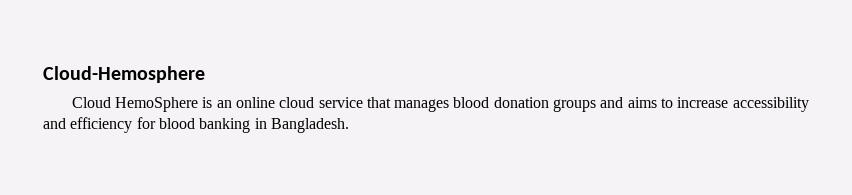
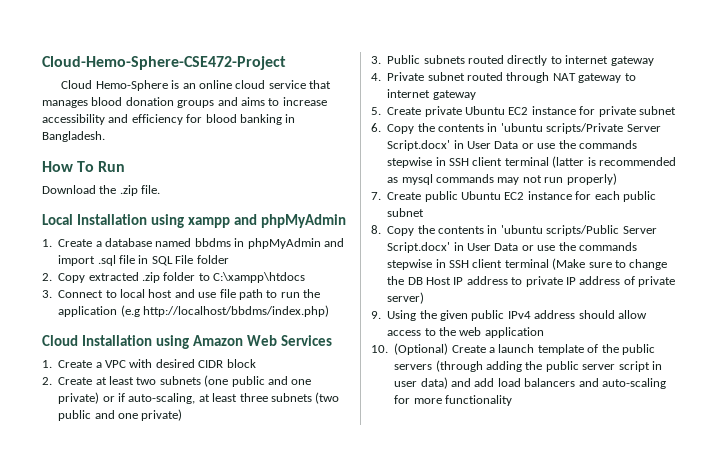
[43,66,205,83] [71,97,198,112] Cloud-Hemosphere // Cloud HemoSphere -> [42,56,286,70] [61,80,168,91] Cloud-Hemo-Sphere-CSE472-Project // Cloud Hemo-Sphere
(349, 125) none -> [42,161,126,172] [42,185,161,196] [42,214,346,228] [42,238,344,249] [58,255,229,266] [42,272,306,283] [42,289,320,300] [58,305,329,317] [42,335,332,349] [42,359,256,368] [42,375,312,387] [58,392,340,404] [58,409,183,421] [371,55,654,66] [371,72,636,83] [387,89,476,100] [371,106,676,117] [371,123,661,134] [387,140,637,151] [387,156,676,168] [387,173,617,185] [371,191,656,202] [387,208,425,217] [371,225,657,236] [387,242,637,253] [387,258,668,270] [387,276,675,287] [387,292,425,304] [371,310,647,321] [387,327,544,338] [371,343,655,355] [394,360,662,372] [394,377,666,389] [394,395,512,406] // How To Run // Download the .zip file. // Local Installation using xampp and phpMyAdmin // 1. Create a database named bbdms in phpMyAdmin and import .sql file in SQL File folder // 2. Copy extracted .zip folder to C:\xampp\htdocs // 3. Connect to local host and use file path to run the application (e.g http://localhost/bbdms/index.php) // Cloud Installation using Amazon Web Services // 1. Create a VPC with desired CIDR block // 2. Create at least two subnets (one public and one private) or if auto-scaling, at least three subnets (two public and one private) // 3. Public subnets routed directly to internet gateway // 4. Private subnet routed through NAT gateway to internet gateway // 5. Create private Ubuntu EC2 instance for private subnet // 6. Copy the contents in 'ubuntu scripts/Private Server Script.docx' in User Data or use the commands stepwise in SSH client terminal (latter is recommended as mysql commands may not run properly) // 7. Create public Ubuntu EC2 instance for each public subnet // 8. Copy the contents in 'ubuntu scripts/Public Server Script.docx' in User Data or use the commands stepwise in SSH client terminal (Make sure to change the DB Host IP address to private IP address of private server) // 9. Using the given public IPv4 address should allow access to the web application // 10. (Optional) Create a launch template of the public servers (through adding the public server script in user data) and add load balancers and auto-scaling for more functionality

